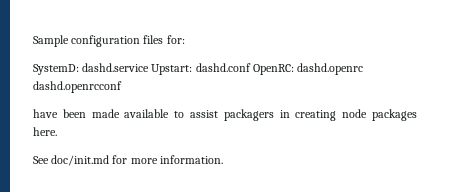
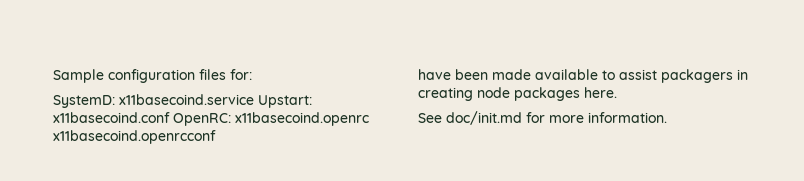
[82,63,364,75] [33,81,122,93] dashd.service Upstart: dashd.conf OpenRC: dashd.openrc dashd.openrcconf -> [119,94,312,108] [53,112,369,126] [53,130,216,144] x11basecoind.service Upstart: x11basecoind.conf OpenRC: x11basecoind.openrc x11basecoind.openrcconf

